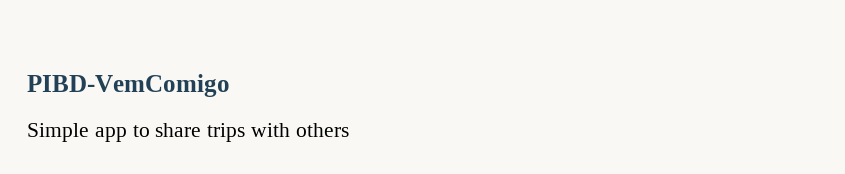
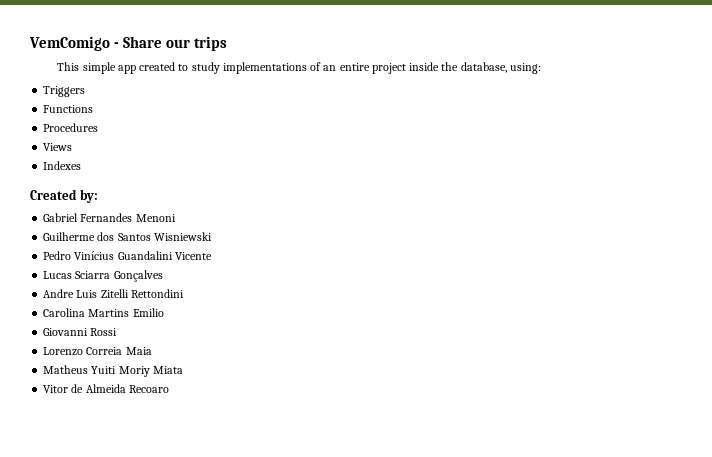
[27,74,230,97] [27,123,349,142] PIBD-VemComigo // Simple app to share trips with others -> [29,36,228,51] [57,62,541,74] [43,86,86,97] [43,105,94,113] [43,123,99,132] [43,143,73,151] [43,161,82,170] [30,189,98,203] [43,213,176,222] [43,232,212,241] [43,251,212,260] [43,270,163,282] [43,289,184,298] [43,308,164,317] [43,328,118,336] [43,347,152,356] [43,365,183,377] [43,384,169,393] VemComigo - Share our trips // This simple app created to study implementations of an entire project inside the database, using: // Triggers // Functions // Procedures // Views // Indexes // Created by: // Gabriel Fernandes Menoni // Guilherme dos Santos Wisniewski // Pedro Vinícius Guandalini Vicente // Lucas Sciarra Gonçalves // Andre Luis Zitelli Rettondini // Carolina Martins Emilio // Giovanni Rossi // Lorenzo Correia Maia // Matheus Yuiti Moriy Miata // Vitor de Almeida Recoaro

